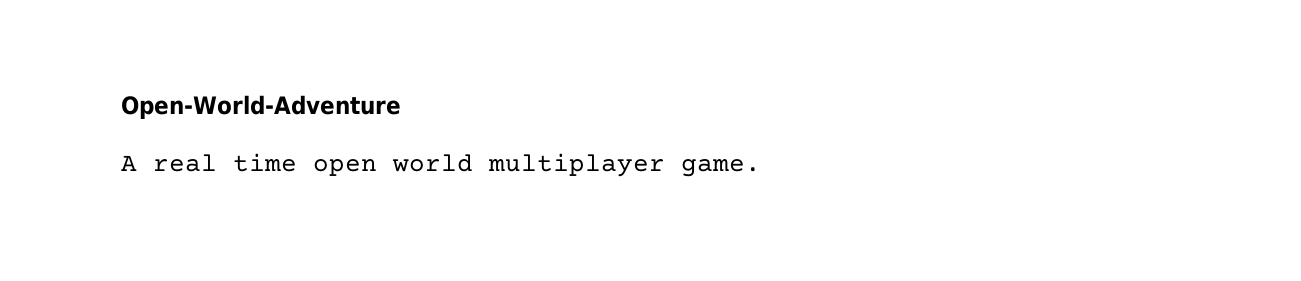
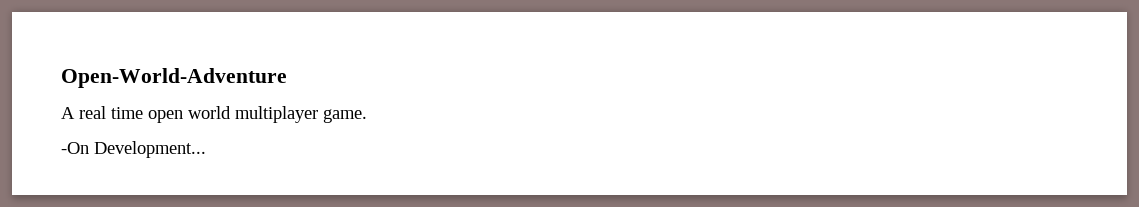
(761, 168) none -> [61,141,206,158] // -On Development...

